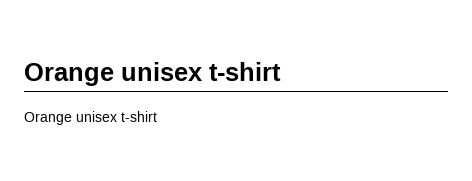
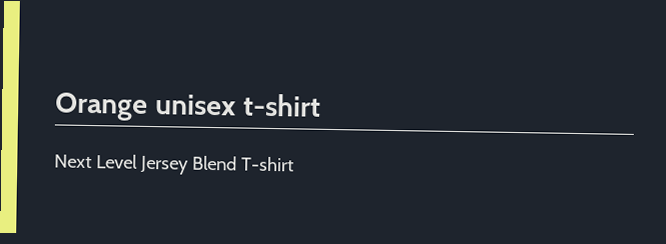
[24,111,157,125] Orange unisex t-shirt -> [54,154,294,175] Next Level Jersey Blend T-shirt

